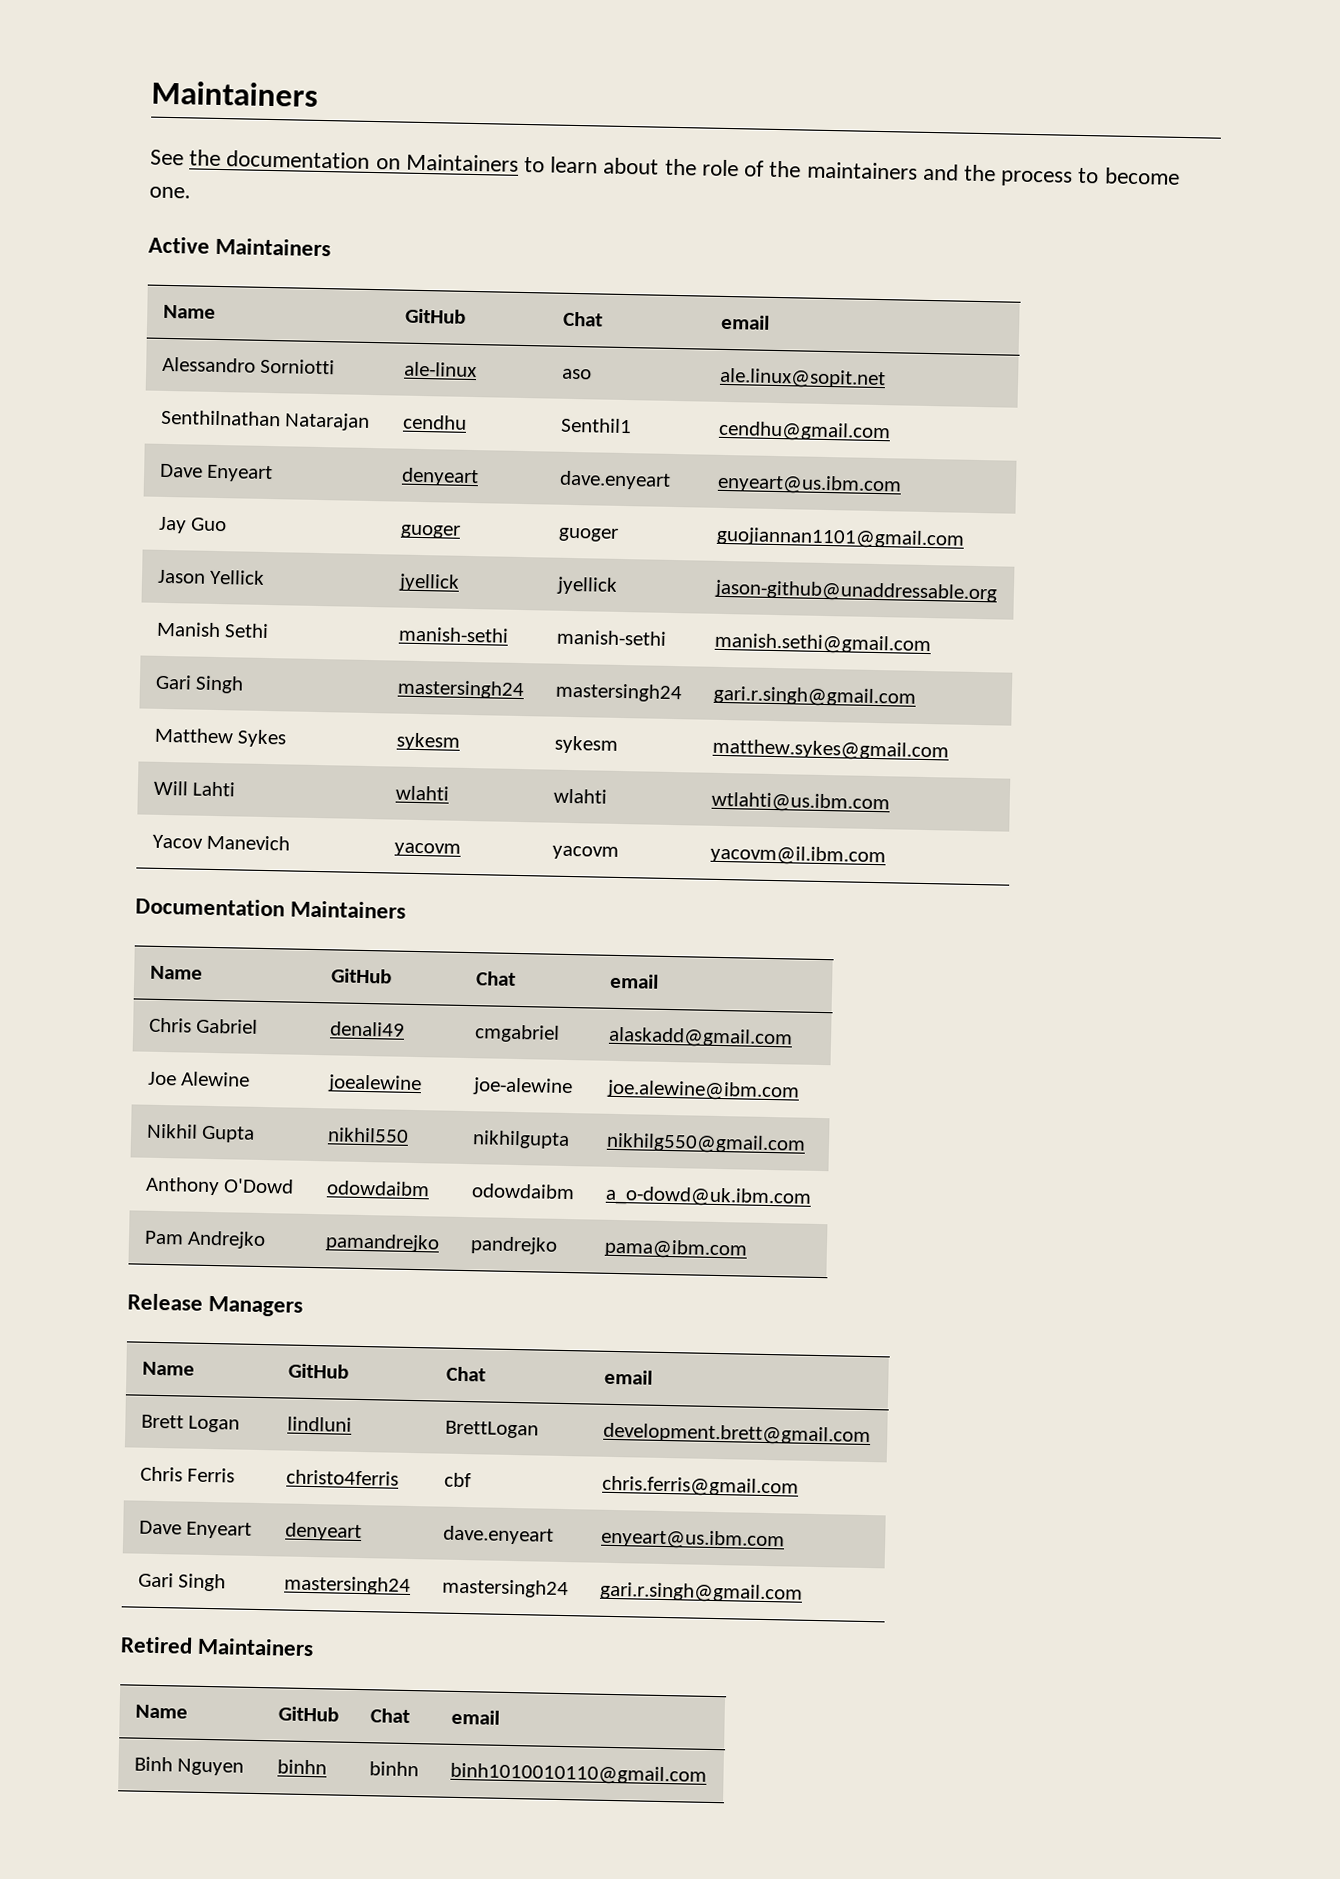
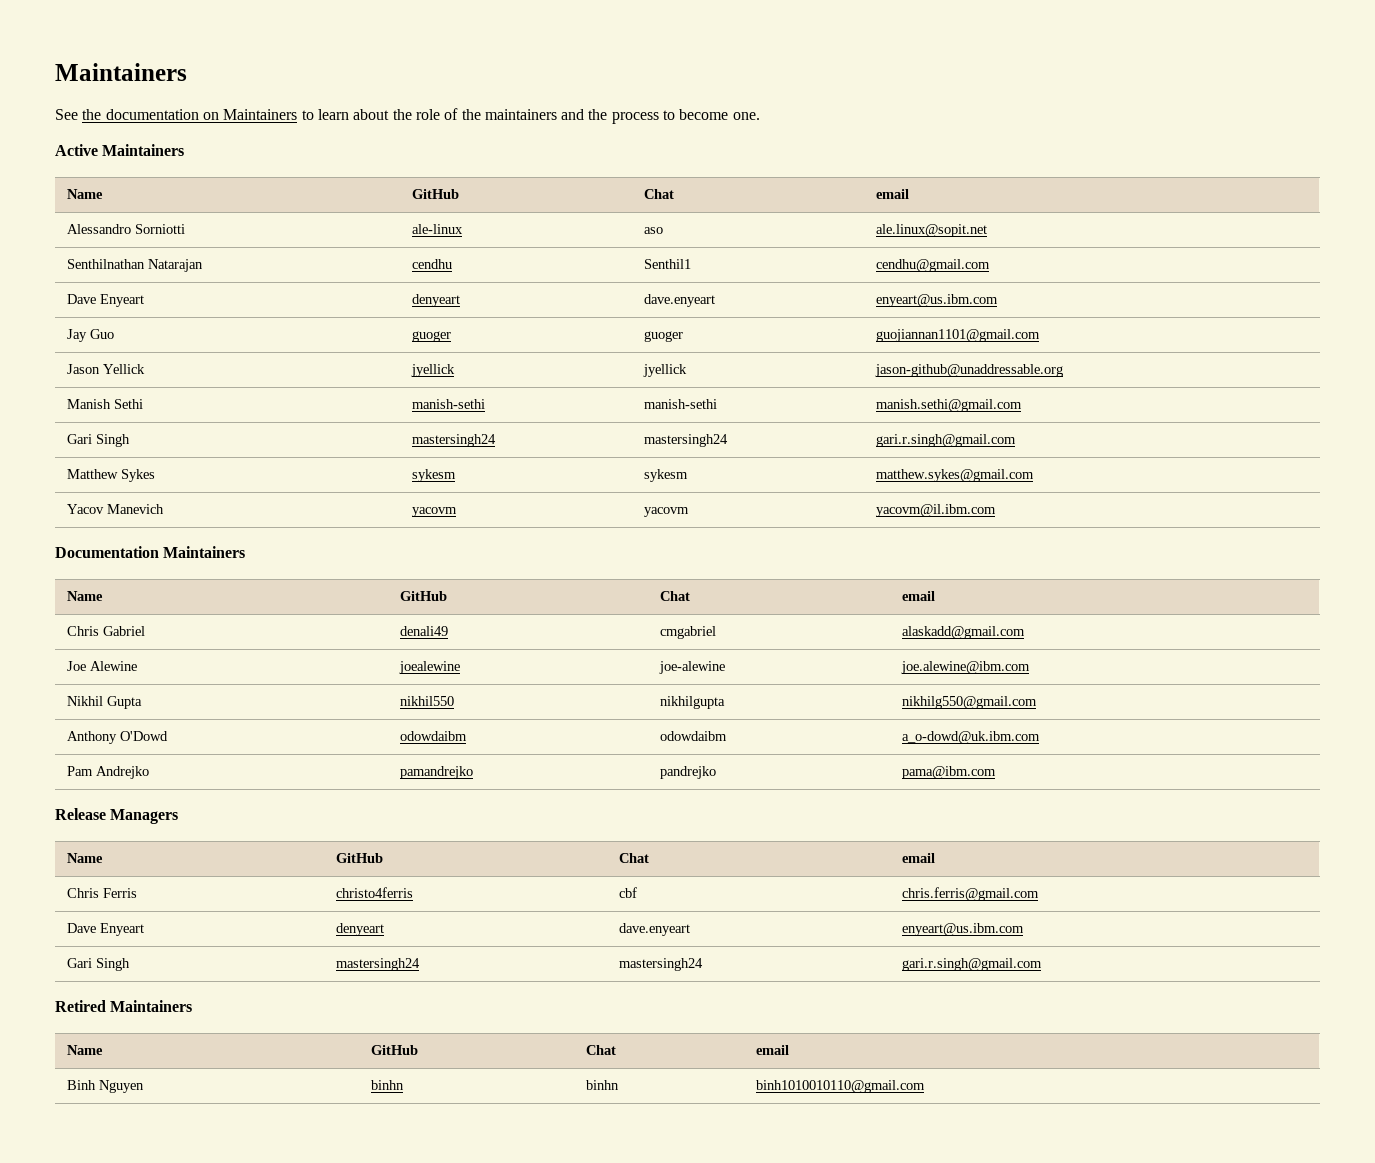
[152,780,237,797] [394,785,449,801] [552,788,607,804] [710,791,890,814] // Will Lahti | wlahti | wlahti | wtlahti@us.ibm.com -> (1035, 475) none
[140,1414,241,1433] [286,1416,352,1432] [444,1420,539,1439] [602,1422,871,1447] // Brett Logan | lindluni | BrettLogan | development.brett@gmail.com -> (936, 858) none

